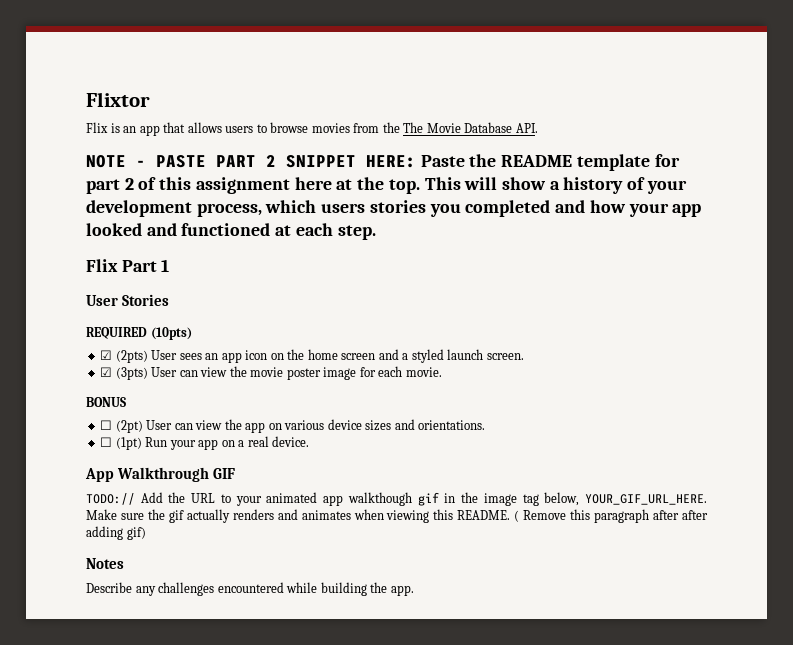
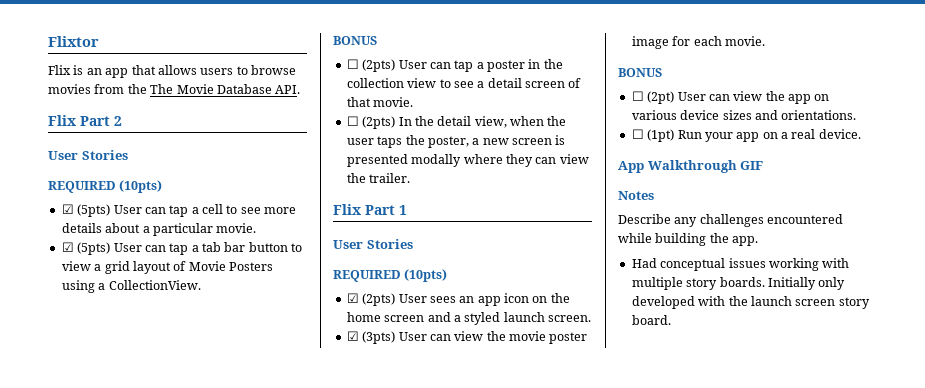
[86,154,680,171] [86,177,687,194] [86,200,702,217] [86,223,376,240] NOTE - PASTE PART 2 SNIPPET HERE: Paste the README template for part 2 of this assignment here at the top. This will show a history of your development process, which users stories you completed and how your app looked and functioned at each step. -> [48,115,122,126] [48,150,128,160] [48,180,163,193] [61,204,297,217] [61,223,257,236] [61,242,303,255] [61,261,273,274] [61,280,201,293] [333,36,377,45] [346,59,563,72] [346,78,582,88] [346,97,414,107] [346,116,567,129] [346,135,566,148] [346,154,589,167] [346,173,411,183] Flix Part 2 // User Stories // REQUIRED (10pts) // ☑ (5pts) User can tap a cell to see more details about a particular movie. // ☑ (5pts) User can tap a tab bar button to view a grid layout of Movie Posters using a CollectionView. // BONUS // ☐ (2pts) User can tap a poster in the collection view to see a detail screen of that movie. // ☐ (2pts) In the detail view, when the user taps the poster, a new screen is presented modally where they can view the trailer.
[86,492,708,506] [86,509,708,523] [86,526,146,540] // TODO:// Add the URL to your animated app walkthough gif in the image tag below, YOUR_GIF_URL_HERE. Make sure the gif actually renders and animates when viewing this README. ( Remove this paragraph after after adding gif) -> (764, 165) none
(414, 590) none -> [631,258,850,271] [631,277,846,290] [631,296,870,309] [631,315,671,325] // Had conceptual issues working with multiple story boards. Initially only developed with the launch screen story board.

